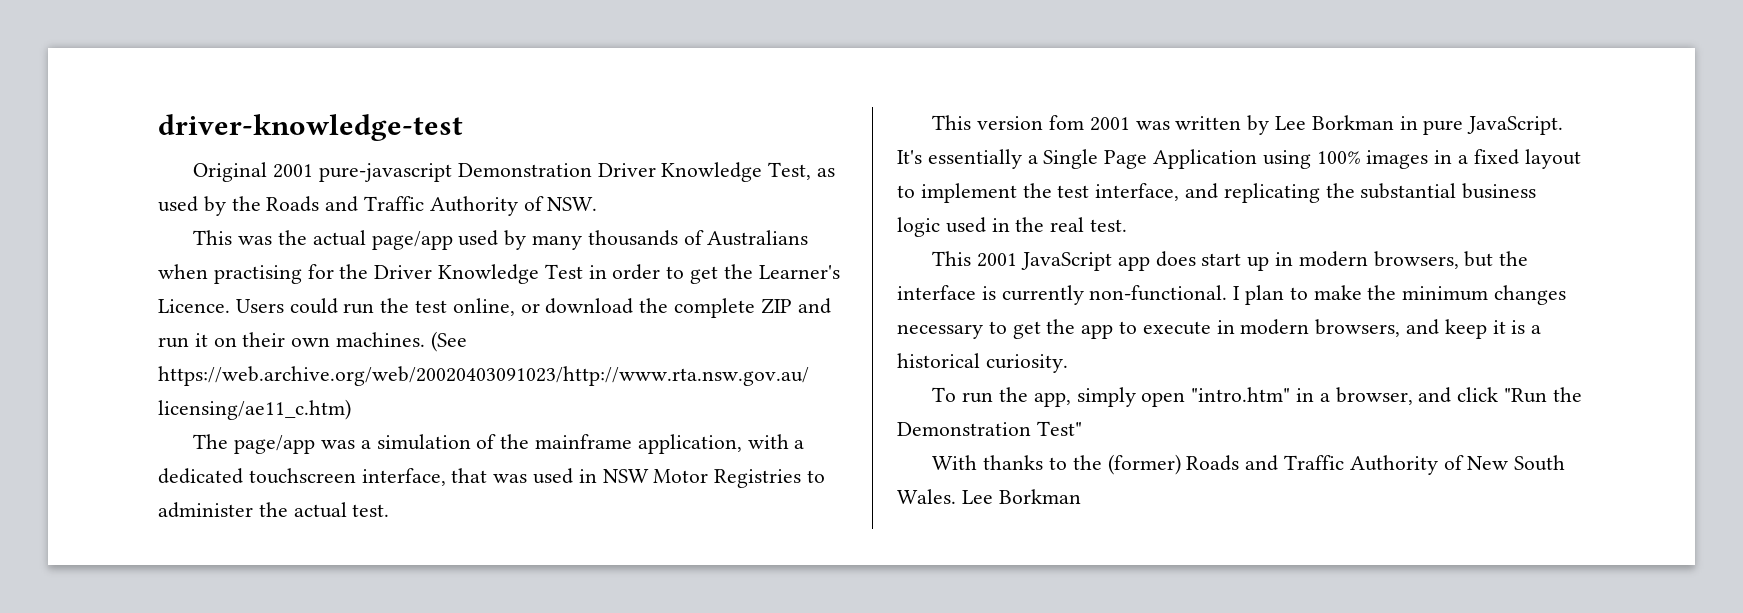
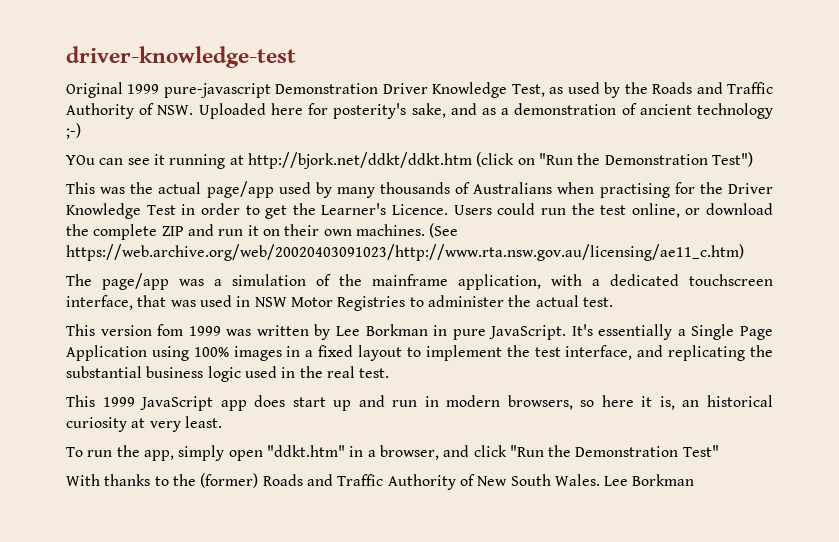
[273,164,314,178] 2001 -> [127,84,160,94] 1999
(598, 204) none -> [198,103,773,119] [66,123,81,139] [66,152,753,169] Uploaded here for posterity's sake, and as a demonstration of ancient technology ;-) // YOu can see it running at http://bjork.net/ddkt/ddkt.htm (click on "Run the Demonstration Test")
[1089,117,1130,131] 2001 -> [188,326,221,336] 1999
[977,253,1018,267] 2001 -> [102,397,135,407] 1999
[1274,251,1529,269] [897,285,1567,305] [897,319,1542,339] [897,353,1068,373] in modern browsers, but the interface is currently non-functional. I plan to make the minimum changes necessary to get the app to execute in modern browsers, and keep it is a historical curiosity. -> [358,395,773,410] [66,416,222,432] and run in modern browsers, so here it is, an historical curiosity at very least.
[1191,387,1291,402] "intro.htm" -> [266,445,345,457] "ddkt.htm"

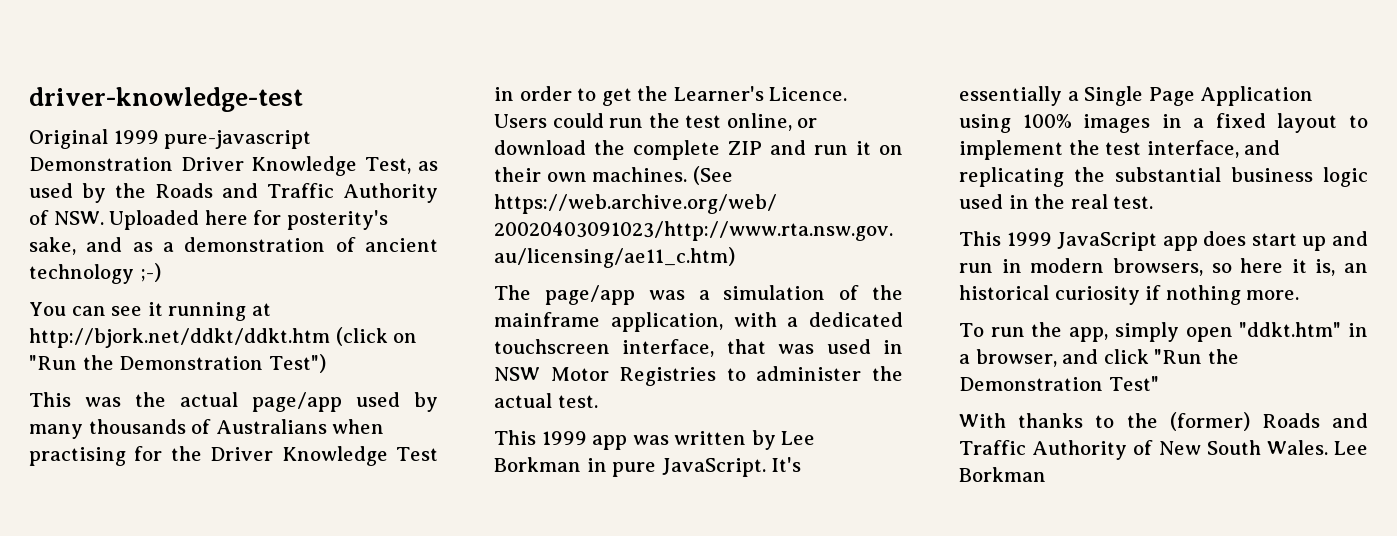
[66,155,95,165] YOu -> [29,302,66,316] You
[100,324,221,336] version fom 1999 -> [541,431,628,450] 1999 app
[131,416,222,432] at very least. -> [1145,285,1300,305] if nothing more.

